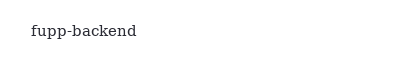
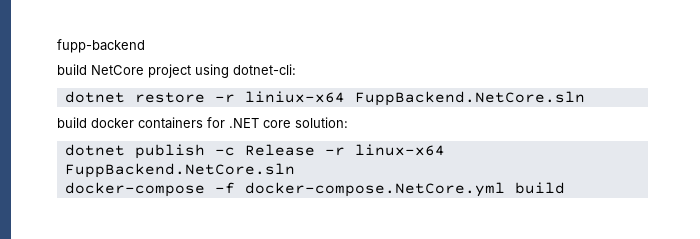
(137, 32) none -> [57,64,296,78] [64,91,585,106] [57,117,348,129] [64,144,445,159] [64,163,295,178] [64,182,565,197] // build NetCore project using dotnet-cli: // dotnet restore -r liniux-x64 FuppBackend.NetCore.sln // build docker containers for .NET core solution: // dotnet publish -c Release -r linux-x64 FuppBackend.NetCore.sln // docker-compose -f docker-compose.NetCore.yml build

